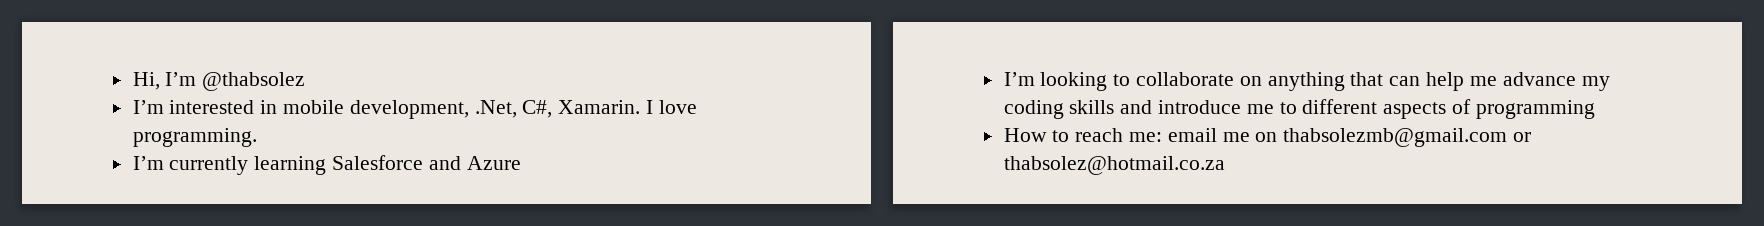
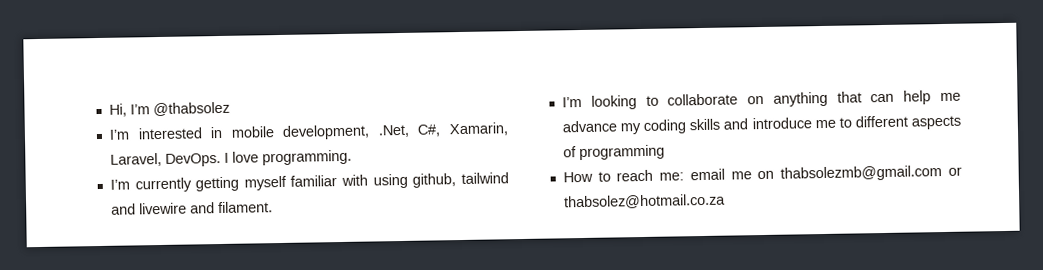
[558,100,641,114] Xamarin. -> [449,122,509,137] [109,152,221,167] Xamarin, Laravel, DevOps.
[254,155,521,175] learning Salesforce and Azure -> [195,172,510,192] [110,201,273,215] getting myself familiar with using github, tailwind and livewire and filament.

